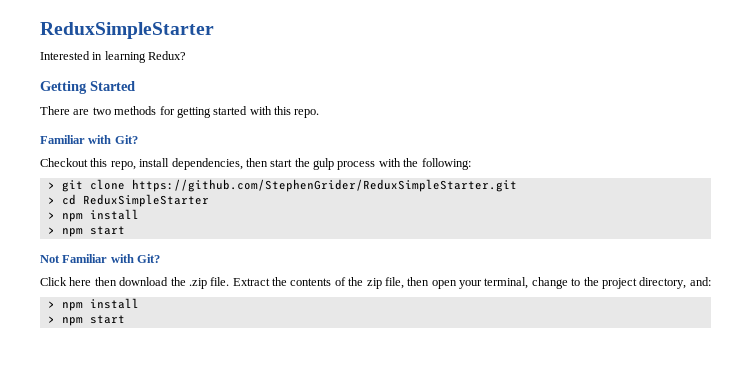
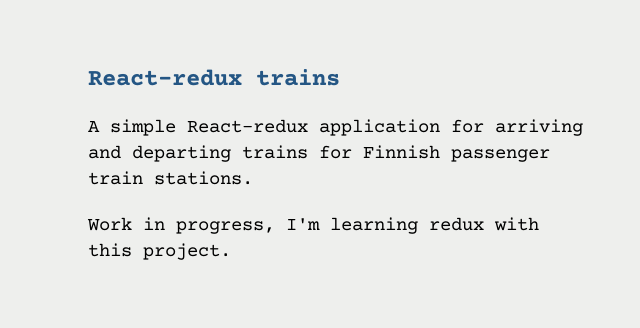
[40,22,214,39] [40,51,187,63] [40,81,135,94] [40,106,320,118] [40,135,138,144] [40,158,471,170] [47,179,517,192] [47,194,209,207] [47,209,139,222] [47,226,125,237] [40,254,161,263] [40,277,711,289] [47,298,139,311] [47,315,125,326] ReduxSimpleStarter // Interested in learning Redux? // Getting Started // There are two methods for getting started with this repo. // Familiar with Git? // Checkout this repo, install dependencies, then start the gulp process with the following: // > git clone https://github.com/StephenGrider/ReduxSimpleStarter.git // > cd ReduxSimpleStarter // > npm install // > npm start // Not Familiar with Git? // Click here then download the .zip file. Extract the contents of the zip file, then open your terminal, change to the project directory, and: // > npm install // > npm start -> [88,69,340,86] [88,119,583,136] [88,145,550,162] [88,171,253,185] [87,217,539,234] [88,243,231,260] React-redux trains // A simple React-redux application for arriving and departing trains for Finnish passenger train stations. // Work in progress, I'm learning redux with this project.

